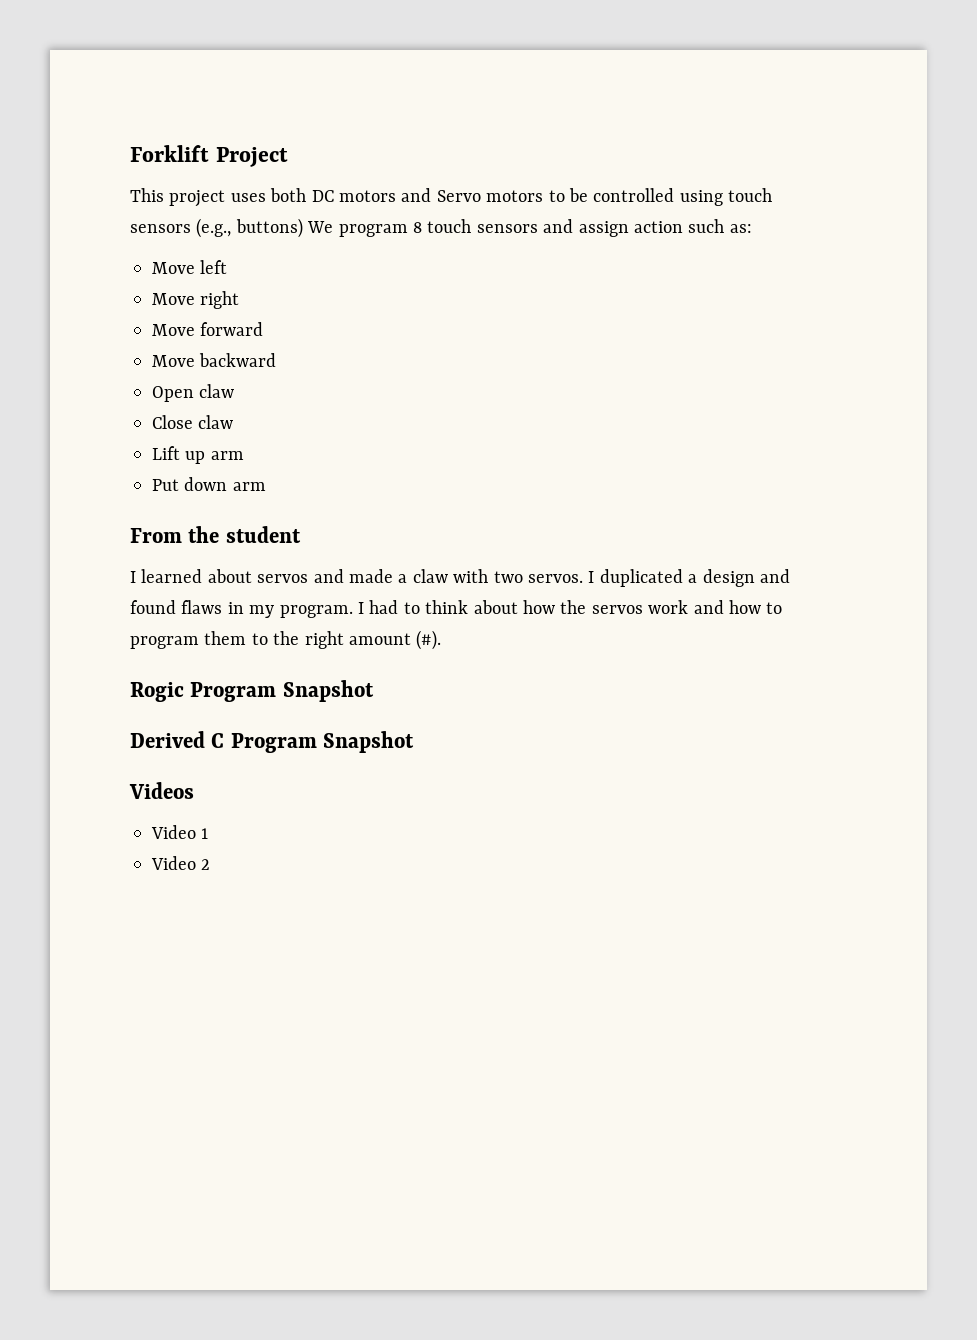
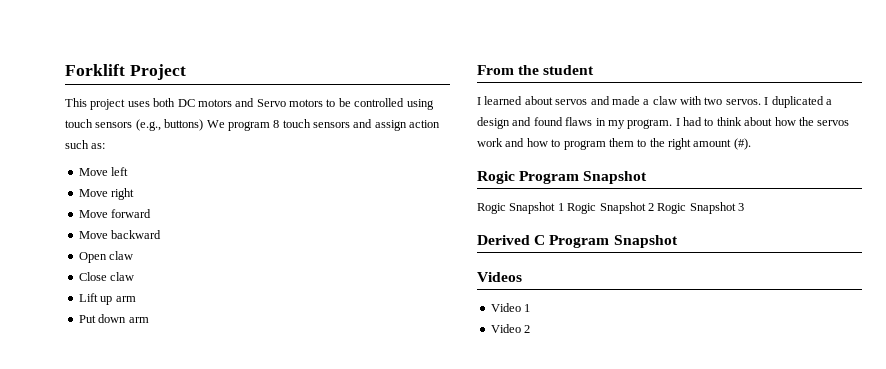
(374, 691) none -> [477,202,744,214] // Rogic Snapshot 1 Rogic Snapshot 2 Rogic Snapshot 3

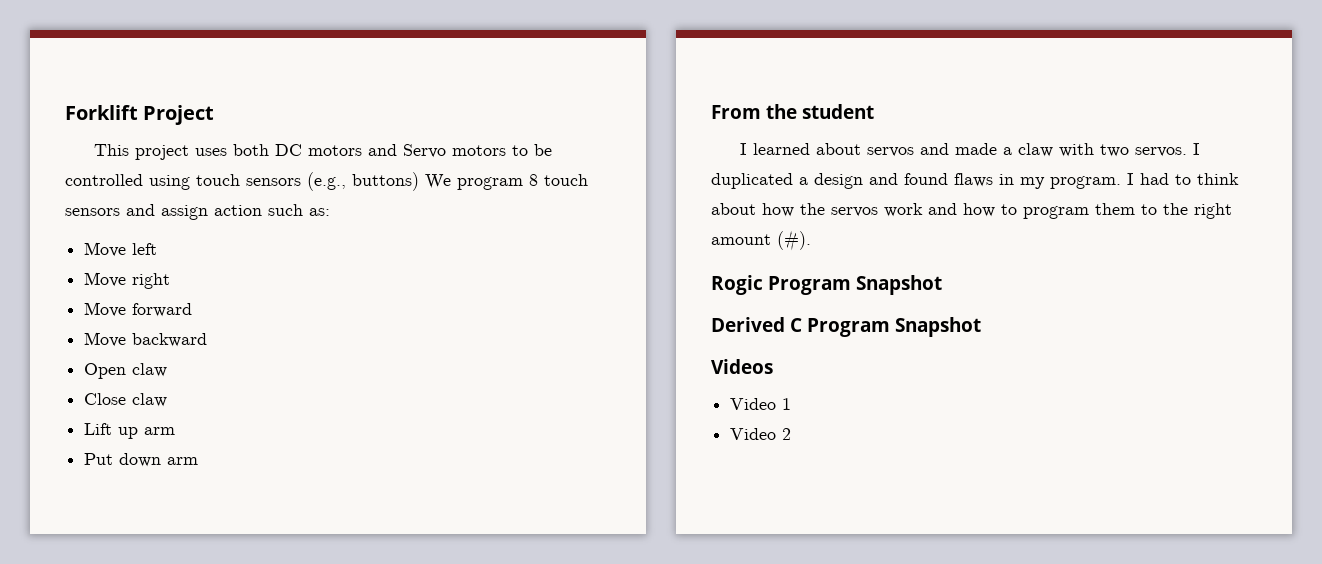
[477,202,744,214] // Rogic Snapshot 1 Rogic Snapshot 2 Rogic Snapshot 3 -> (943, 285) none

